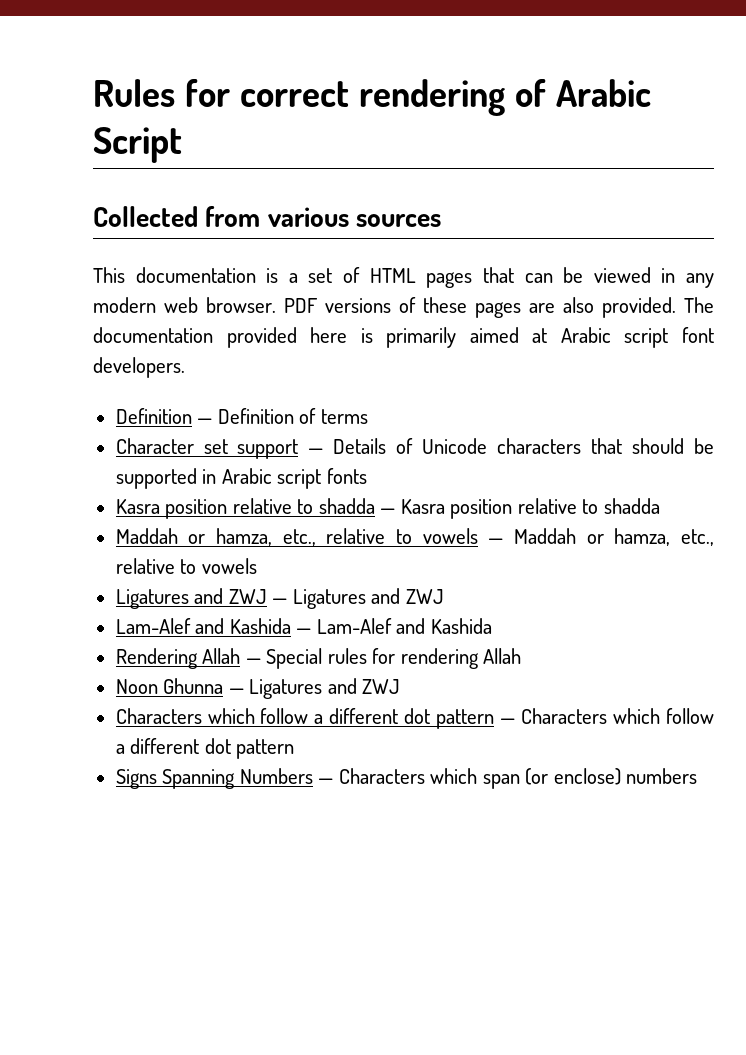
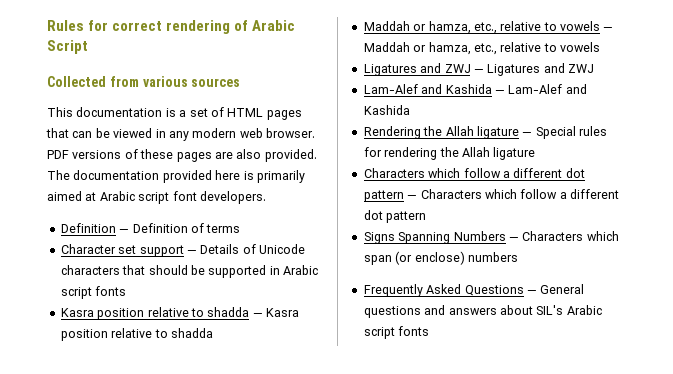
[202,648,241,664] Allah -> [423,126,519,139] the Allah ligature
[483,648,522,664] [115,678,401,699] Allah // Noon Ghunna — Ligatures and ZWJ -> [439,147,536,160] the Allah ligature
(698, 776) none -> [363,284,585,297] [363,305,602,318] [363,326,430,339] // Frequently Asked Questions — General questions and answers about SIL's Arabic script fonts

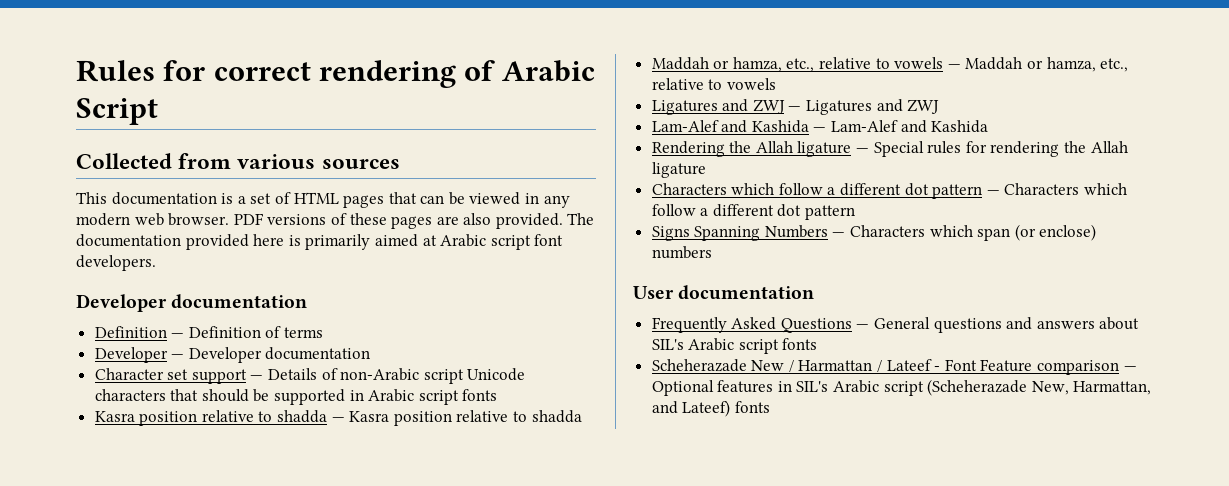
(266, 197) none -> [76,294,308,312] // Developer documentation
(241, 228) none -> [94,347,371,363] // Developer — Developer documentation
(256, 249) none -> [340,368,464,384] non-Arabic script
(518, 257) none -> [633,285,815,300] // User documentation
(430, 331) none -> [651,359,1137,375] [651,379,1152,396] [651,400,770,417] // Scheherazade New / Harmattan / Lateef - Font Feature comparison — Optional features in SIL's Arabic script (Scheherazade New, Harmattan, and Lateef) fonts

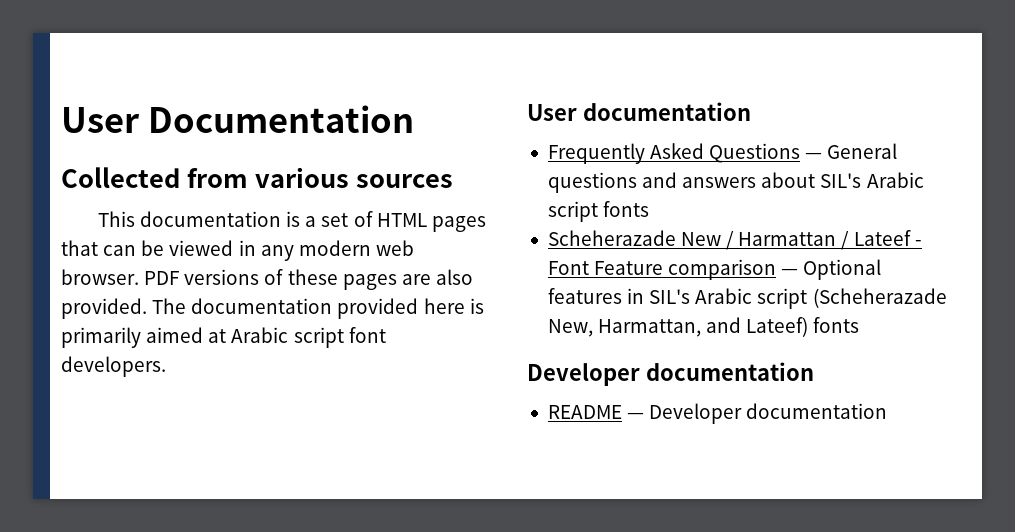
[76,60,595,88] [76,98,158,125] Rules for correct rendering of Arabic Script -> [61,105,415,133] User Documentation
[76,294,308,312] [94,326,324,338] [94,347,371,363] [94,368,526,384] [94,389,498,405] [94,410,582,426] [651,57,1129,72] [651,78,776,90] [651,99,940,115] [651,120,989,133] [651,141,1128,157] [651,162,706,178] [651,183,1128,199] [651,204,856,220] [651,224,1097,241] [651,246,712,259] // Developer documentation // Definition — Definition of terms // Developer — Developer documentation // Character set support — Details of non-Arabic script Unicode characters that should be supported in Arabic script fonts // Kasra position relative to shadda — Kasra position relative to shadda // Maddah or hamza, etc., relative to vowels — Maddah or hamza, etc., relative to vowels // Ligatures and ZWJ — Ligatures and ZWJ // Lam-Alef and Kashida — Lam-Alef and Kashida // Rendering the Allah ligature — Special rules for rendering the Allah ligature // Characters which follow a different dot pattern — Characters which follow a different dot pattern // Signs Spanning Numbers — Characters which span (or enclose) numbers -> (166, 366) none
(770, 407) none -> [527,362,814,386] [547,403,888,424] // Developer documentation // README — Developer documentation

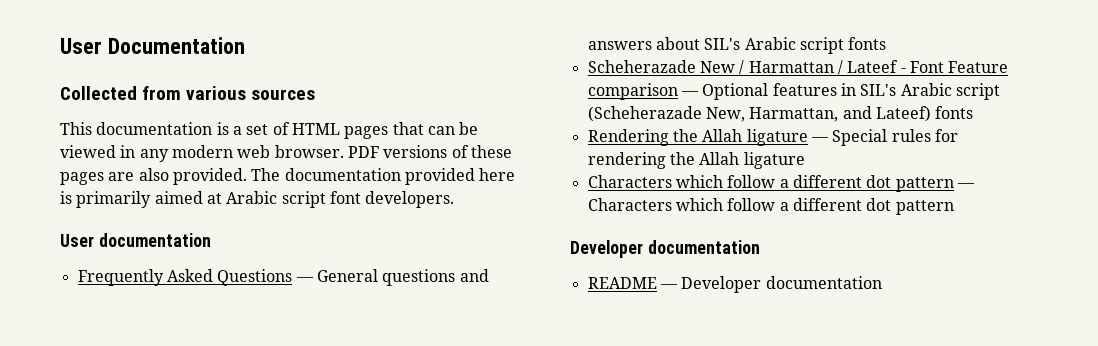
(860, 325) none -> [587,129,958,146] [587,152,805,169] [587,175,975,192] [587,198,954,215] // Rendering the Allah ligature — Special rules for rendering the Allah ligature // Characters which follow a different dot pattern — Characters which follow a different dot pattern

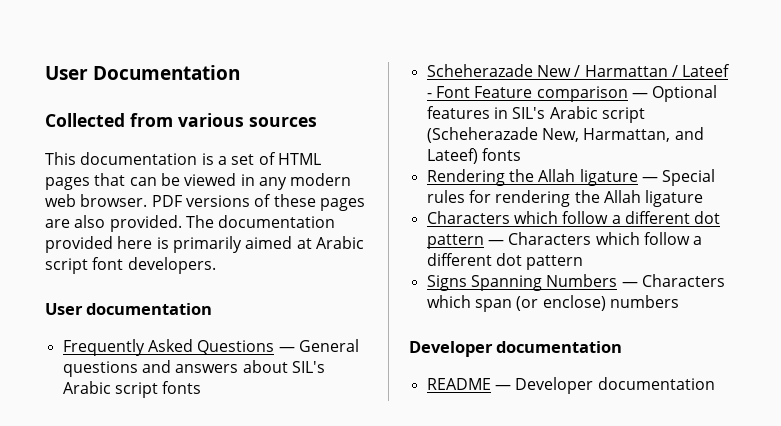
(954, 207) none -> [426,274,725,291] [426,295,679,312] // Signs Spanning Numbers — Characters which span (or enclose) numbers

